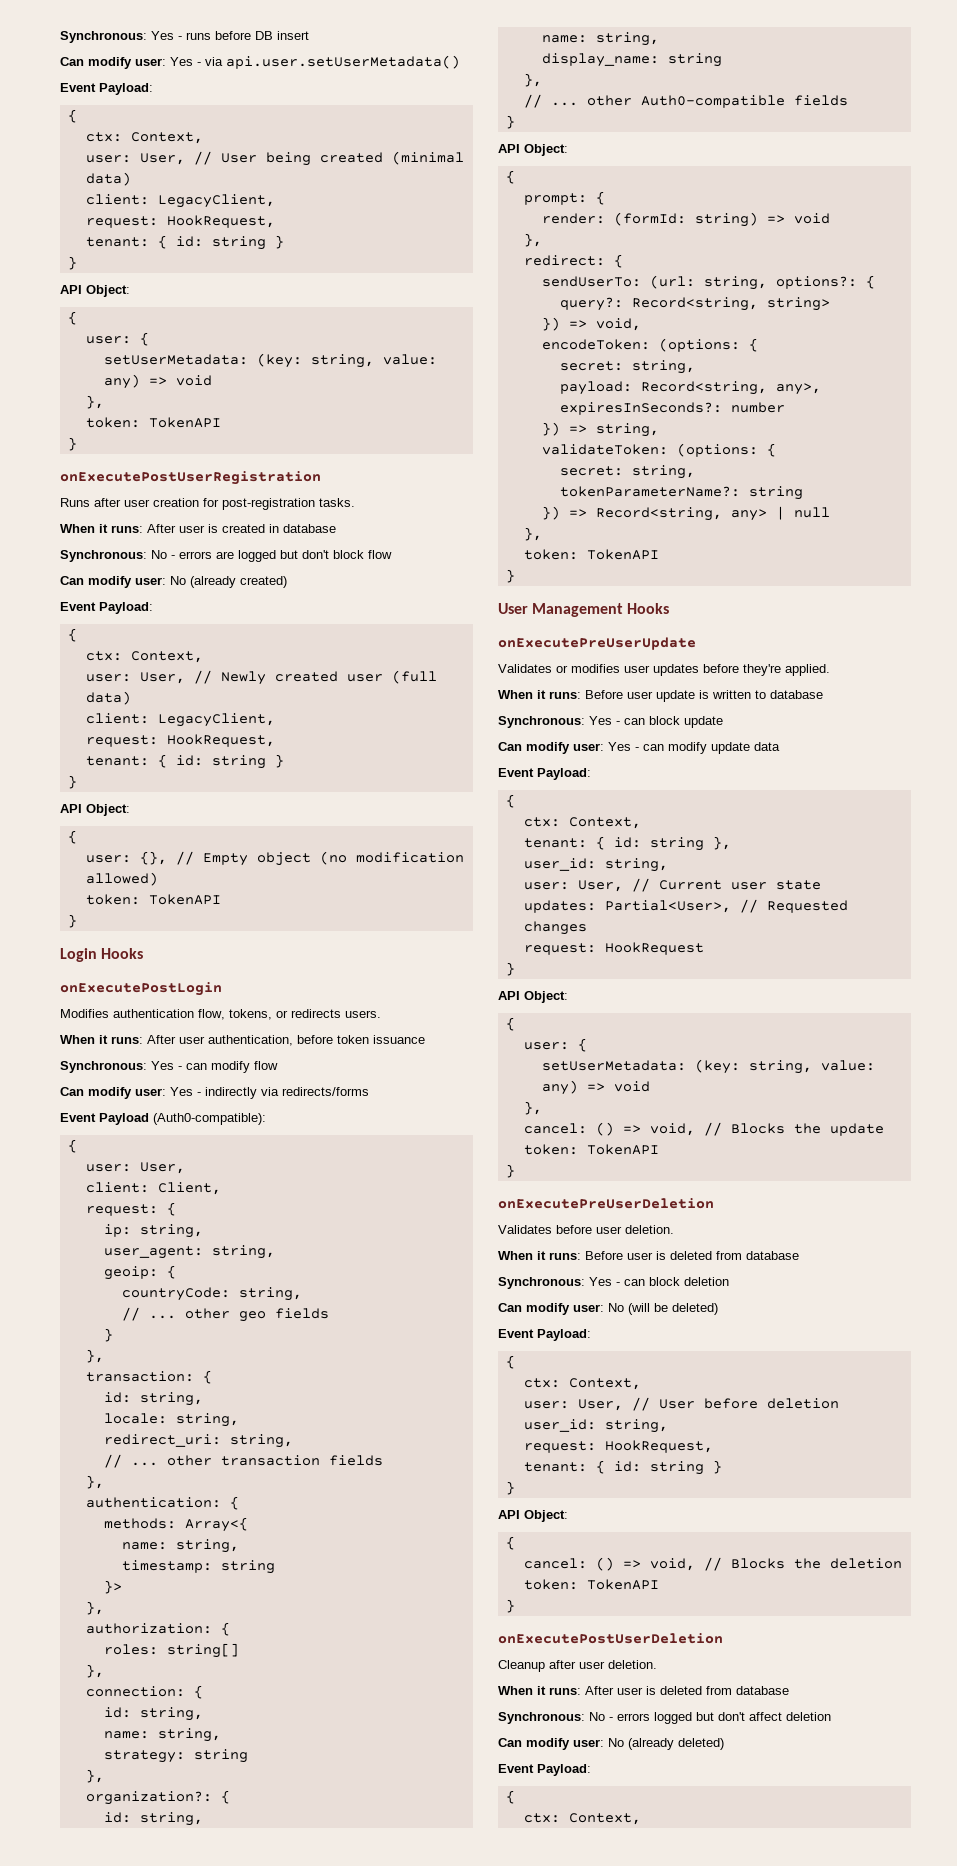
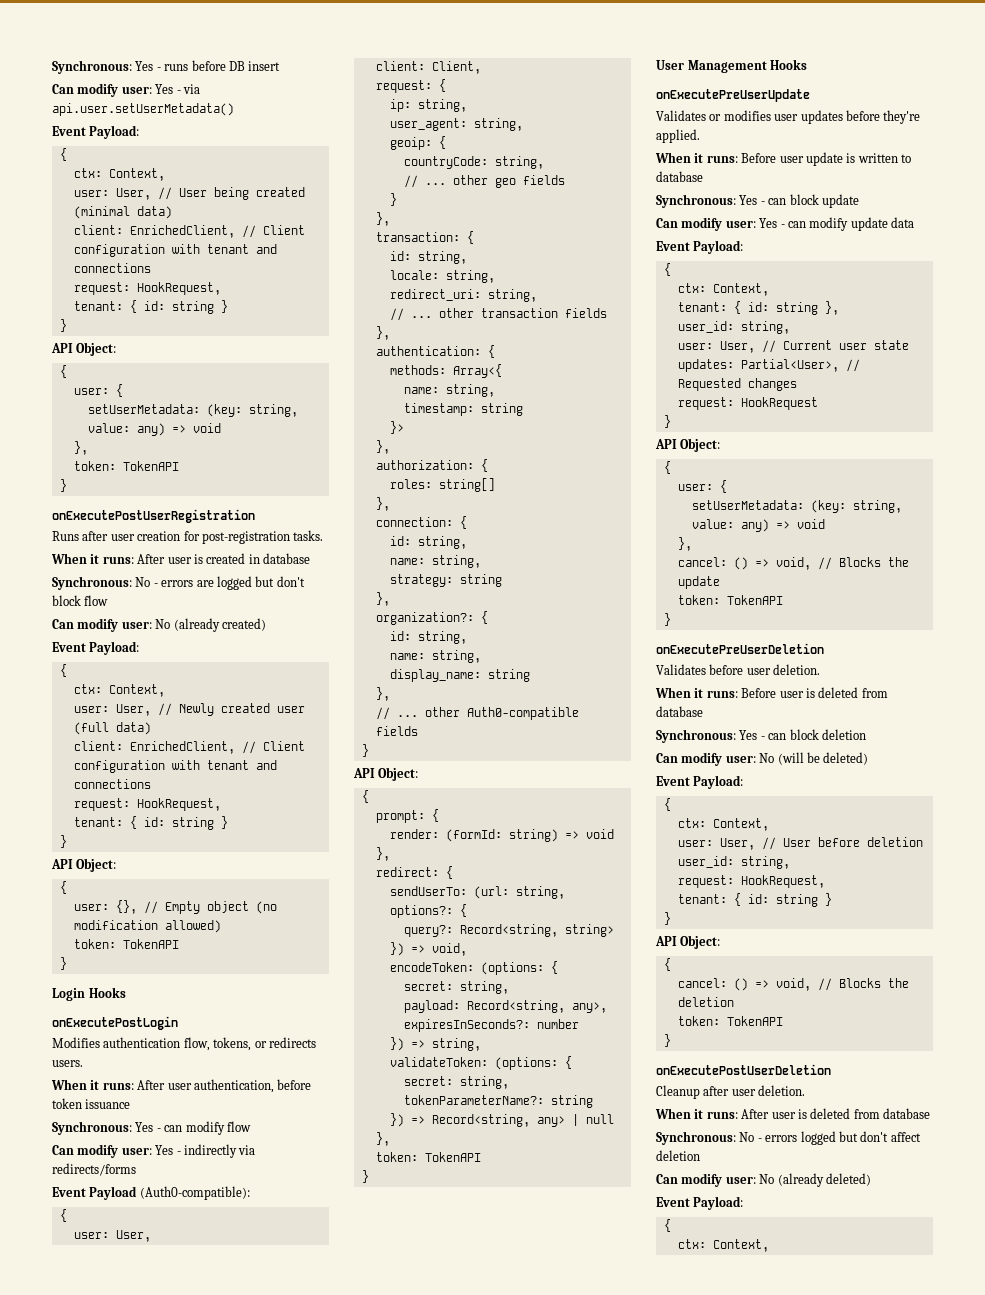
[157,194,275,208] LegacyClient, -> [129,225,305,238] [73,244,277,257] [73,263,151,273] EnrichedClient, // Client configuration with tenant and connections
[157,713,275,727] LegacyClient, -> [129,741,305,754] [73,760,277,773] [73,779,151,789] EnrichedClient, // Client configuration with tenant and connections

